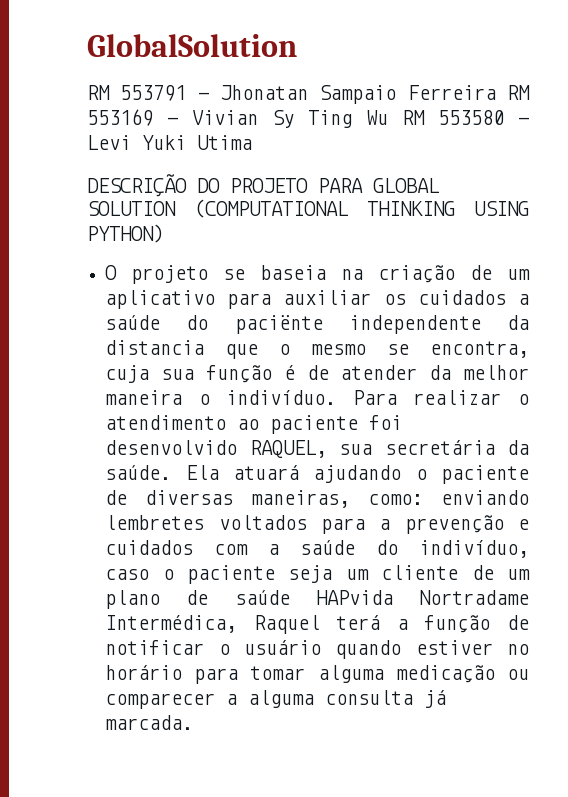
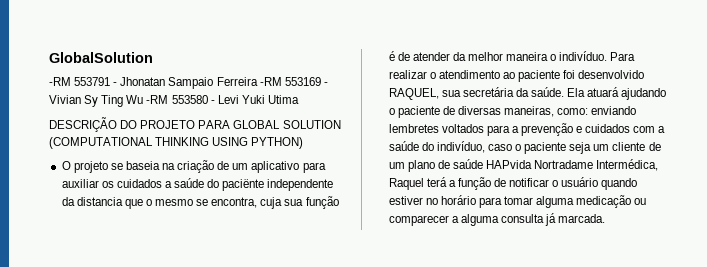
[87,85,110,100] RM -> [49,77,71,86] -RM
[507,85,530,100] RM -> [259,77,282,86] -RM
[402,110,425,125] RM -> [146,95,169,104] -RM

